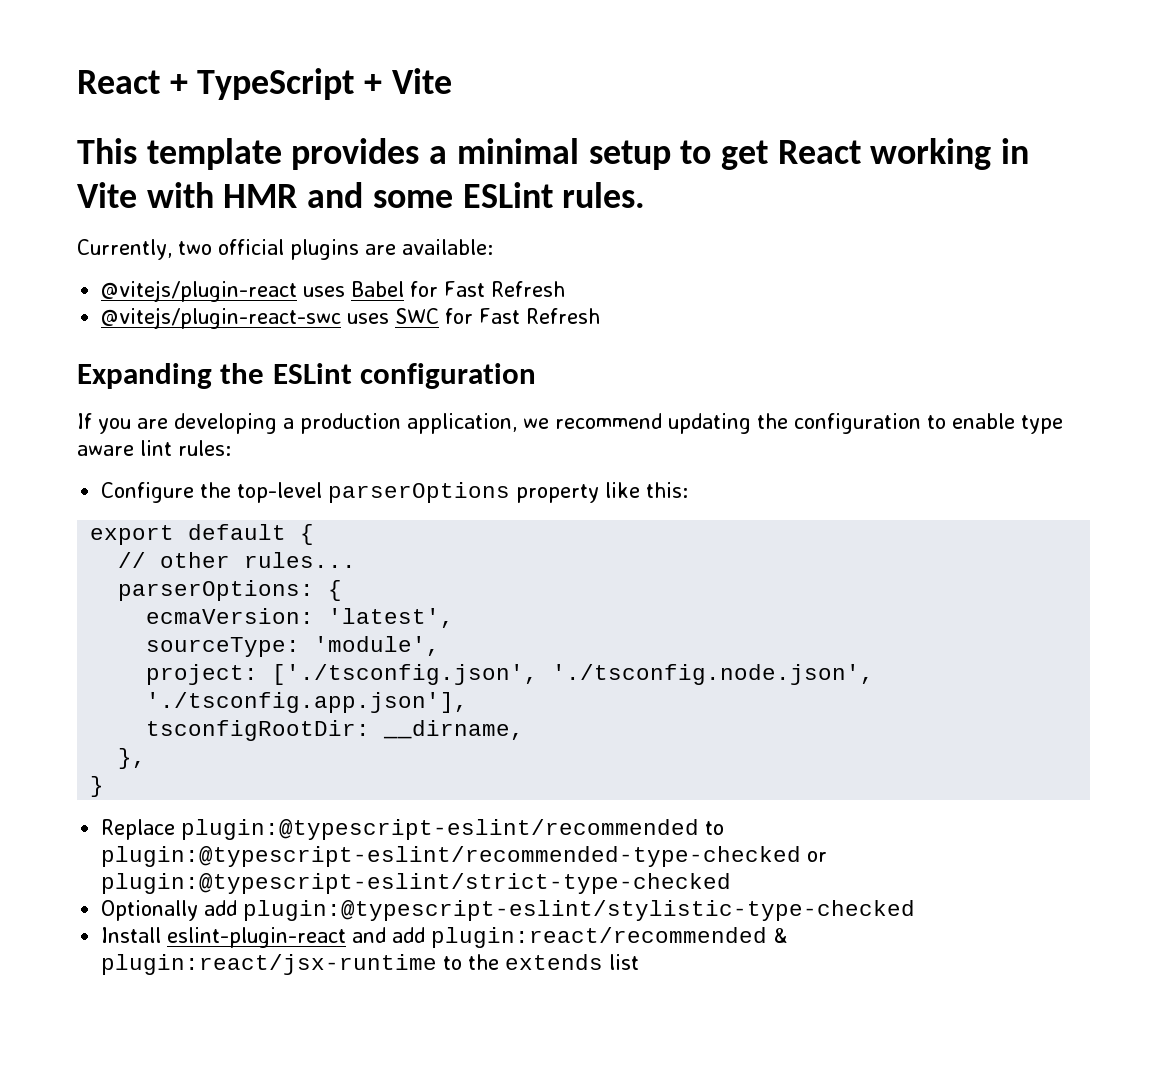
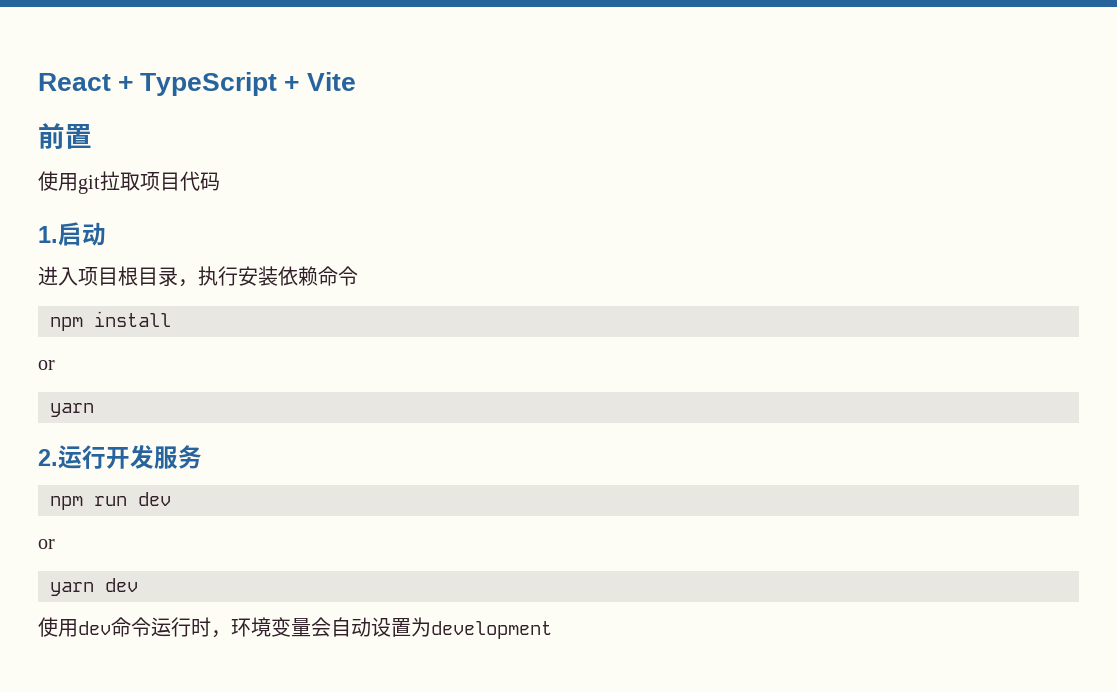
[77,138,1030,170] [77,182,646,208] [77,239,493,260] [101,280,566,302] [101,307,601,329] [77,363,537,389] [77,413,1063,434] [77,440,231,456] [101,482,689,503] [90,524,315,545] [118,552,357,568] [118,580,343,601] [146,608,455,628] [146,636,441,657] [146,664,875,685] [146,692,469,713] [146,720,525,741] [118,748,147,769] [90,776,105,797] [101,819,725,840] [101,846,828,867] [101,873,732,894] [101,900,916,921] [101,927,789,948] [101,954,640,975] This template provides a minimal setup to get React working in Vite with HMR and some ESLint rules. // Currently, two official plugins are available: // @vitejs/plugin-react uses Babel for Fast Refresh // @vitejs/plugin-react-swc uses SWC for Fast Refresh // Expanding the ESLint configuration // If you are developing a production application, we recommend updating the configuration to enable type aware lint rules: // Configure the top-level parserOptions property like this: // export default { // // other rules... // parserOptions: { // ecmaVersion: 'latest', // sourceType: 'module', // project: ['./tsconfig.json', './tsconfig.node.json', './tsconfig.app.json'], // tsconfigRootDir: __dirname, // }, // } // Replace plugin:@typescript-eslint/recommended to plugin:@typescript-eslint/recommended-type-checked or plugin:@typescript-eslint/strict-type-checked // Optionally add plugin:@typescript-eslint/stylistic-type-checked // Install eslint-plugin-react and add plugin:react/recommended & plugin:react/jsx-runtime to the extends list -> [38,123,92,149] [38,171,220,194] [38,222,106,246] [38,266,358,287] [50,311,171,331] [38,360,55,370] [50,403,94,417] [38,445,202,469] [50,492,171,510] [38,539,55,549] [50,578,138,596] [38,617,552,639] 前置 // 使用git拉取项目代码 // 1.启动 // 进入项目根目录，执行安装依赖命令 // npm install // or // yarn // 2.运行开发服务 // npm run dev // or // yarn dev // 使用dev命令运行时，环境变量会自动设置为development

